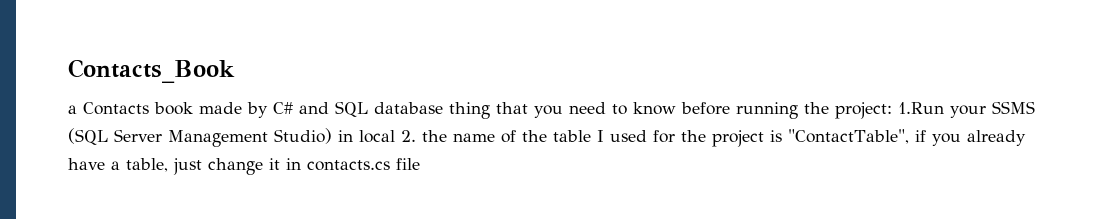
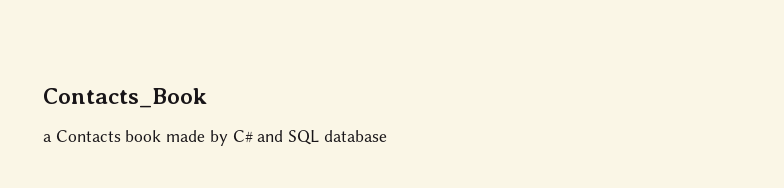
[449,101,1035,119] [68,128,1026,147] [68,158,420,175] thing that you need to know before running the project: 1.Run your SSMS (SQL Server Management Studio) in local 2. the name of the table I used for the project is "ContactTable", if you already have a table, just change it in contacts.cs file -> (387, 136) none

